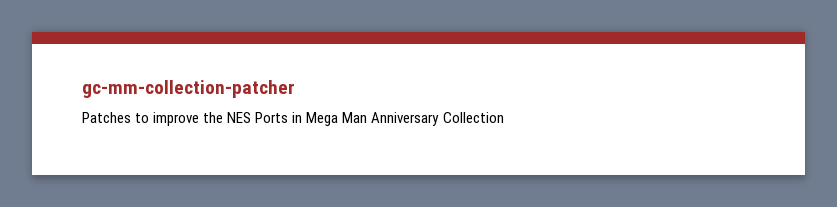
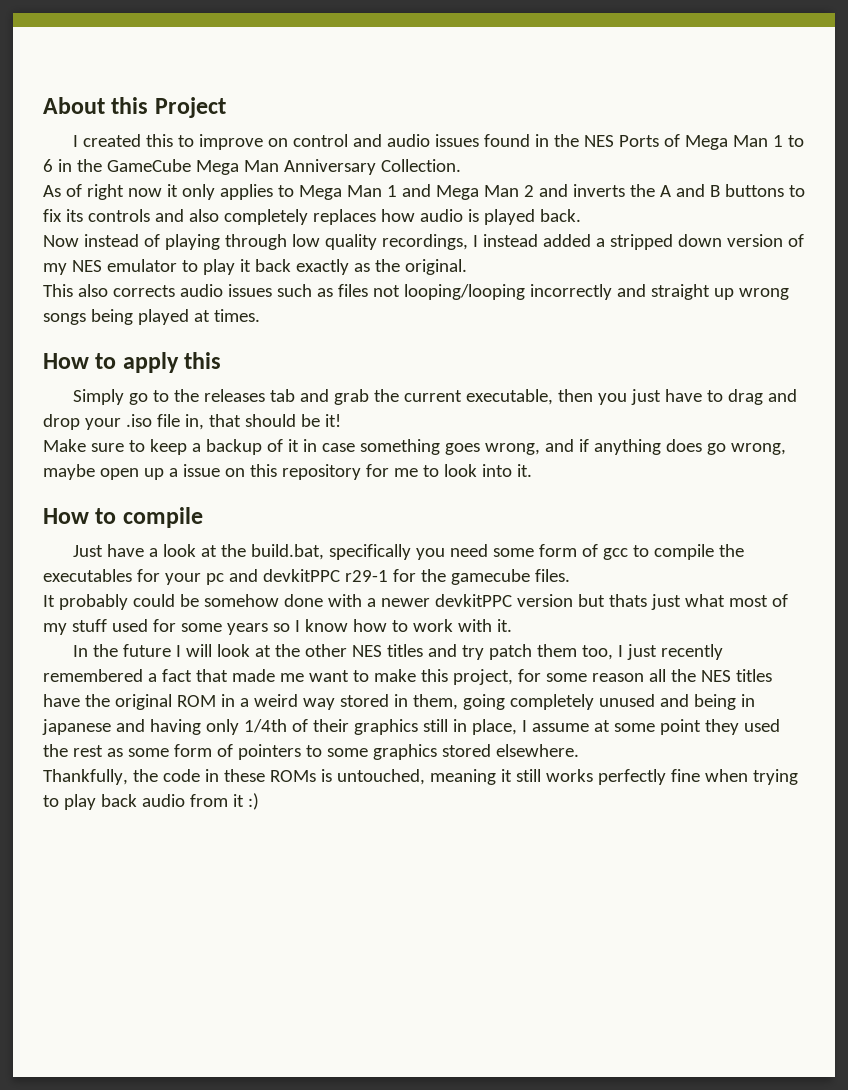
[82,80,295,98] [82,112,504,126] gc-mm-collection-patcher // Patches to improve the NES Ports in Mega Man Anniversary Collection -> [43,97,226,118] [72,134,804,150] [43,159,461,175] [43,184,805,200] [43,209,581,225] [43,234,804,250] [43,259,467,275] [43,284,789,300] [43,309,260,325] [43,352,222,373] [72,389,797,405] [43,414,341,430] [43,439,786,455] [43,464,532,480] [43,507,203,528] [72,544,744,560] [43,569,570,585] [43,594,788,610] [43,619,512,635] [72,644,723,660] [43,669,772,685] [43,694,755,710] [42,719,780,735] [43,744,579,760] [43,769,798,785] [43,793,259,810] About this Project // I created this to improve on control and audio issues found in the NES Ports of Mega Man 1 to 6 in the GameCube Mega Man Anniversary Collection. // As of right now it only applies to Mega Man 1 and Mega Man 2 and inverts the A and B buttons to fix its controls and also completely replaces how audio is played back. // Now instead of playing through low quality recordings, I instead added a stripped down version of my NES emulator to play it back exactly as the original. // This also corrects audio issues such as files not looping/looping incorrectly and straight up wrong songs being played at times. // How to apply this // Simply go to the releases tab and grab the current executable, then you just have to drag and drop your .iso file in, that should be it! // Make sure to keep a backup of it in case something goes wrong, and if anything does go wrong, maybe open up a issue on this repository for me to look into it. // How to compile // Just have a look at the build.bat, specifically you need some form of gcc to compile the executables for your pc and devkitPPC r29-1 for the gamecube files. // It probably could be somehow done with a newer devkitPPC version but thats just what most of my stuff used for some years so I know how to work with it. // In the future I will look at the other NES titles and try patch them too, I just recently remembered a fact that made me want to make this project, for some reason all the NES titles have the original ROM in a weird way stored in them, going completely unused and being in japanese and having only 1/4th of their graphics still in place, I assume at some point they used the rest as some form of pointers to some graphics stored elsewhere. // Thankfully, the code in these ROMs is untouched, meaning it still works perfectly fine when trying to play back audio from it :)

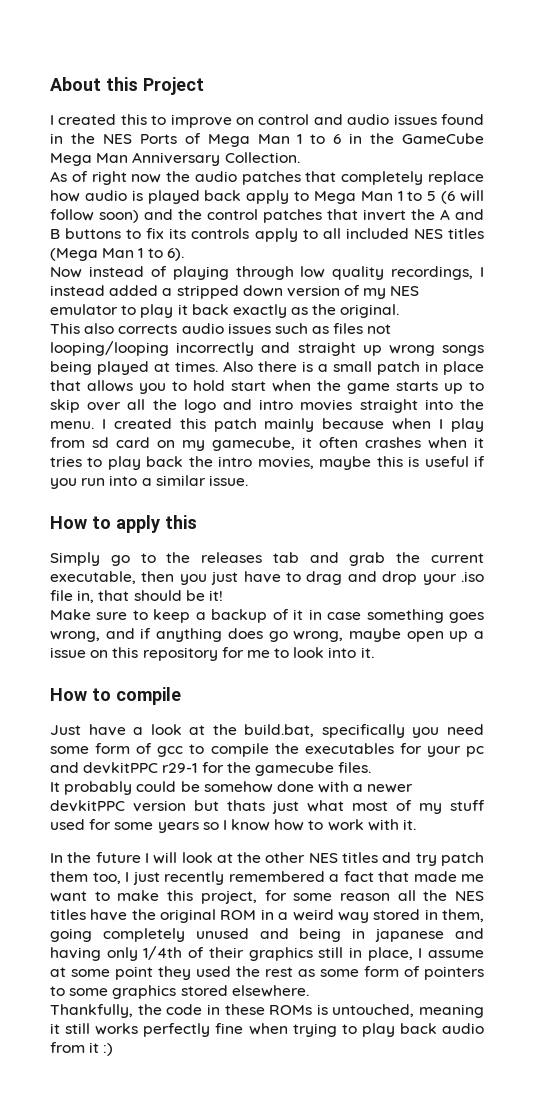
[166,184,625,200] it only applies to Mega Man 1 and Mega Man 2 and inverts -> [166,171,484,185] [50,190,485,204] [50,209,406,223] the audio patches that completely replace how audio is played back apply to Mega Man 1 to 5 (6 will follow soon) and the control patches that invert
[154,209,581,225] and also completely replaces how audio is played back. -> [254,228,484,242] [50,248,184,261] apply to all included NES titles (Mega Man 1 to 6).
(260, 315) none -> [223,361,484,375] [50,380,484,394] [50,399,484,413] [50,418,485,432] [50,437,484,451] [50,456,485,470] [50,475,248,489] Also there is a small patch in place that allows you to hold start when the game starts up to skip over all the logo and intro movies straight into the menu. I created this patch mainly because when I play from sd card on my gamecube, it often crashes when it tries to play back the intro movies, maybe this is useful if you run into a similar issue.

